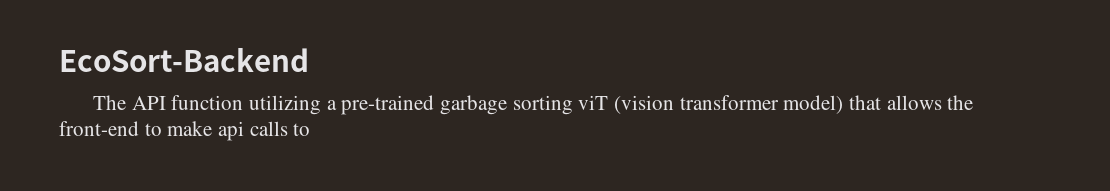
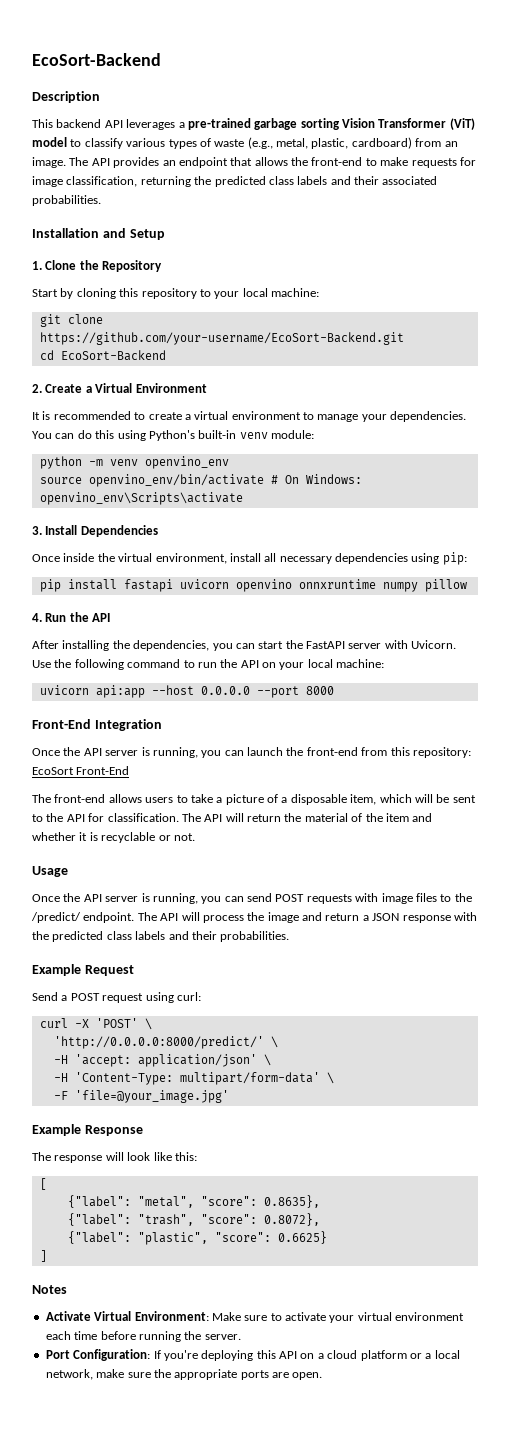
[59,47,309,72] [92,95,844,115] EcoSort-Backend // The API function utilizing a pre-trained garbage sorting viT (vision transformer model) -> [32,53,161,66] [32,91,100,103] [32,118,475,130] [32,137,458,149] [32,157,228,168] EcoSort-Backend // Description // This backend API leverages a pre-trained garbage sorting Vision Transformer (ViT) model to classify various types of waste (e.g., metal, plastic, cardboard) from an image. The API provides an endpoint
[218,121,311,141] api calls to -> [411,157,476,168] [32,176,438,187] [32,195,101,206] [32,228,165,240] [32,260,163,272] [32,288,319,299] [39,314,103,327] [39,332,404,345] [39,350,166,361] [32,383,207,393] [32,411,467,422] [32,430,314,441] [39,456,229,469] [39,474,362,487] [39,492,243,505] [32,525,158,537] [32,552,467,565] [39,579,467,592] [32,612,111,622] [32,640,457,651] [32,659,385,670] [39,685,334,698] [32,719,162,731] [32,747,471,758] [32,766,130,775] [32,794,476,805] [32,813,433,822] [32,832,195,843] [32,866,68,877] [32,893,472,904] [31,912,477,923] [32,931,290,942] [32,964,134,976] [32,992,201,1003] [39,1018,152,1030] [53,1036,278,1049] [53,1054,271,1067] [53,1072,334,1085] [53,1090,229,1103] [32,1124,143,1136] [32,1152,197,1163] [39,1178,47,1190] [67,1195,320,1208] [67,1213,320,1226] [67,1231,327,1245] [39,1250,47,1262] [32,1285,67,1294] [45,1311,465,1323] [45,1331,241,1342] [45,1349,460,1361] [45,1369,323,1380] requests for image classification, returning the predicted class labels and their associated probabilities. // Installation and Setup // 1. Clone the Repository // Start by cloning this repository to your local machine: // git clone https://github.com/your-username/EcoSort-Backend.git // cd EcoSort-Backend // 2. Create a Virtual Environment // It is recommended to create a virtual environment to manage your dependencies. You can do this using Python's built-in venv module: // python -m venv openvino_env // source openvino_env/bin/activate # On Windows: openvino_env\Scripts\activate // 3. Install Dependencies // Once inside the virtual environment, install all necessary dependencies using pip: // pip install fastapi uvicorn openvino onnxruntime numpy pillow // 4. Run the API // After installing the dependencies, you can start the FastAPI server with Uvicorn. Use the following command to run the API on your local machine: // uvicorn api:app --host 0.0.0.0 --port 8000 // Front-End Integration // Once the API server is running, you can launch the front-end from this repository: EcoSort Front-End // The front-end allows users to take a picture of a disposable item, which will be sent to the API for classification. The API will return the material of the item and whether it is recyclable or not. // Usage // Once the API server is running, you can send POST requests with image files to the /predict/ endpoint. The API will process the image and return a JSON response with the predicted class labels and their probabilities. // Example Request // Send a POST request using curl: // curl -X 'POST' \ // 'http://0.0.0.0:8000/predict/' \ // -H 'accept: application/json' \ // -H 'Content-Type: multipart/form-data' \ // -F 'file=@your_image.jpg' // Example Response // The response will look like this: // [ // {"label": "metal", "score": 0.8635}, // {"label": "trash", "score": 0.8072}, // {"label": "plastic", "score": 0.6625} // ] // Notes // Activate Virtual Environment: Make sure to activate your virtual environment each time before running the server. // Port Configuration: If you're deploying this API on a cloud platform or a local network, make sure the appropriate ports are open.

